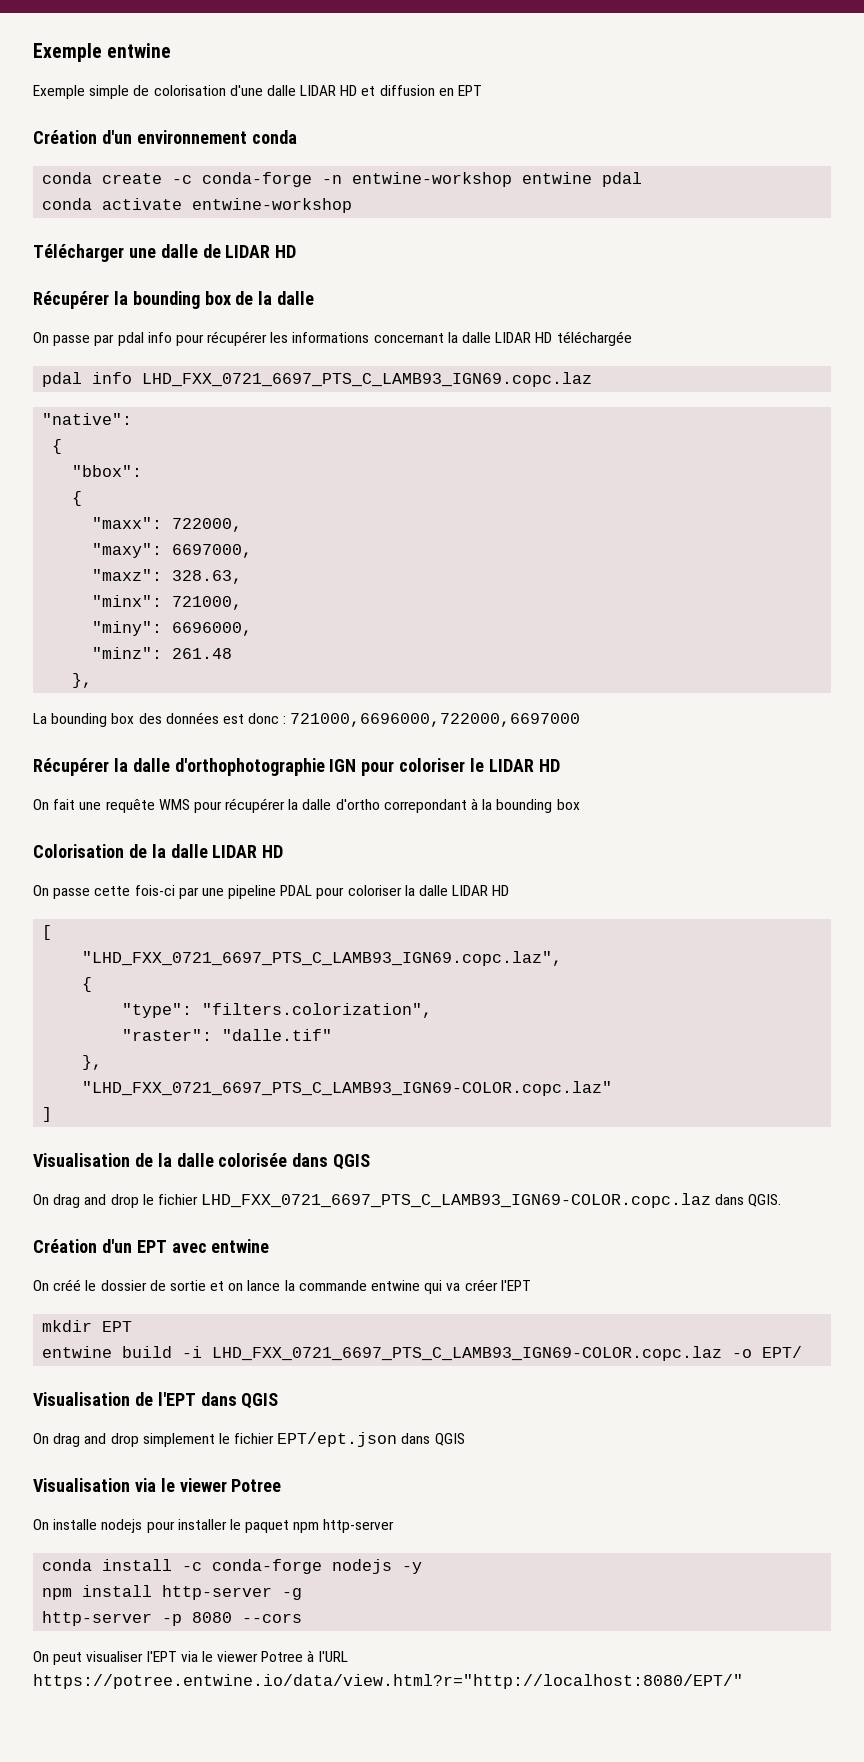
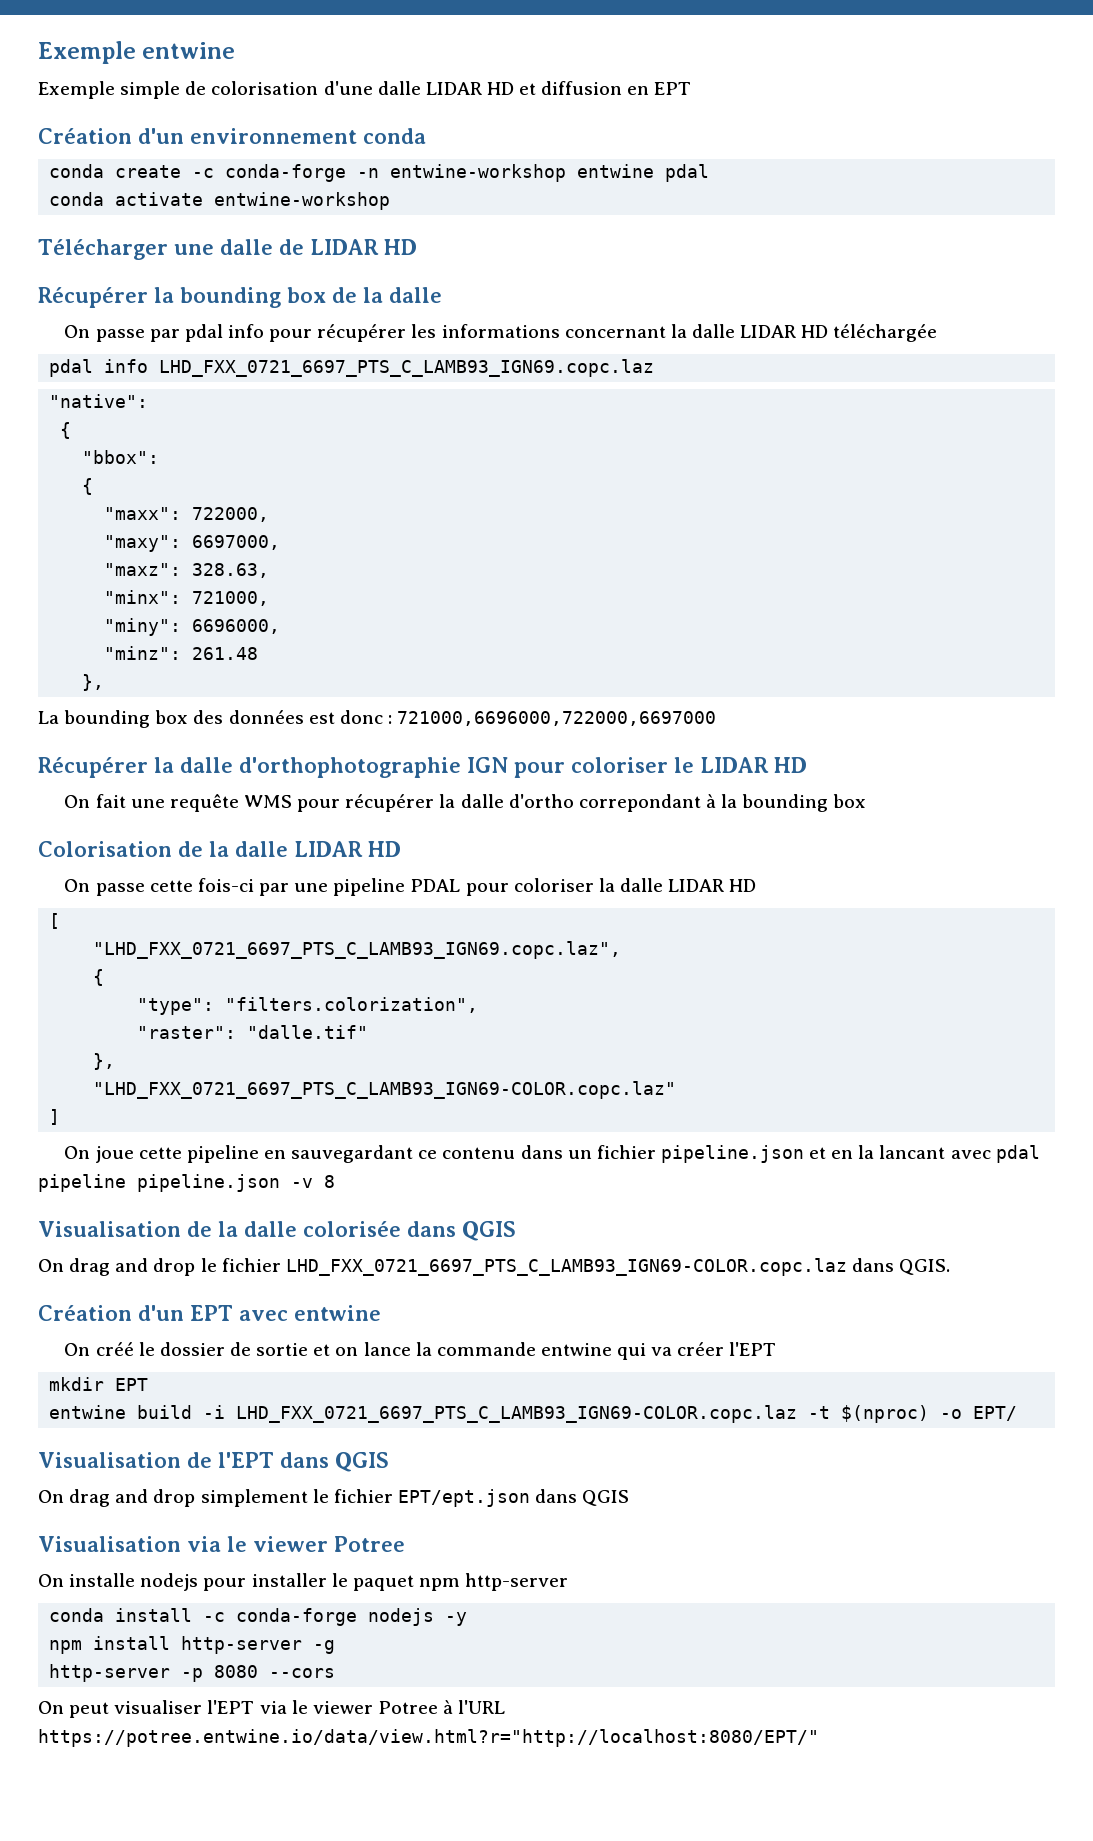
(53, 1114) none -> [64,1145,1040,1163] [38,1174,335,1192] // On joue cette pipeline en sauvegardant ce contenu dans un fichier pipeline.json et en la lancant avec pdal pipeline pipeline.json -v 8
(723, 1353) none -> [808,1405,930,1423] -t $(nproc)

